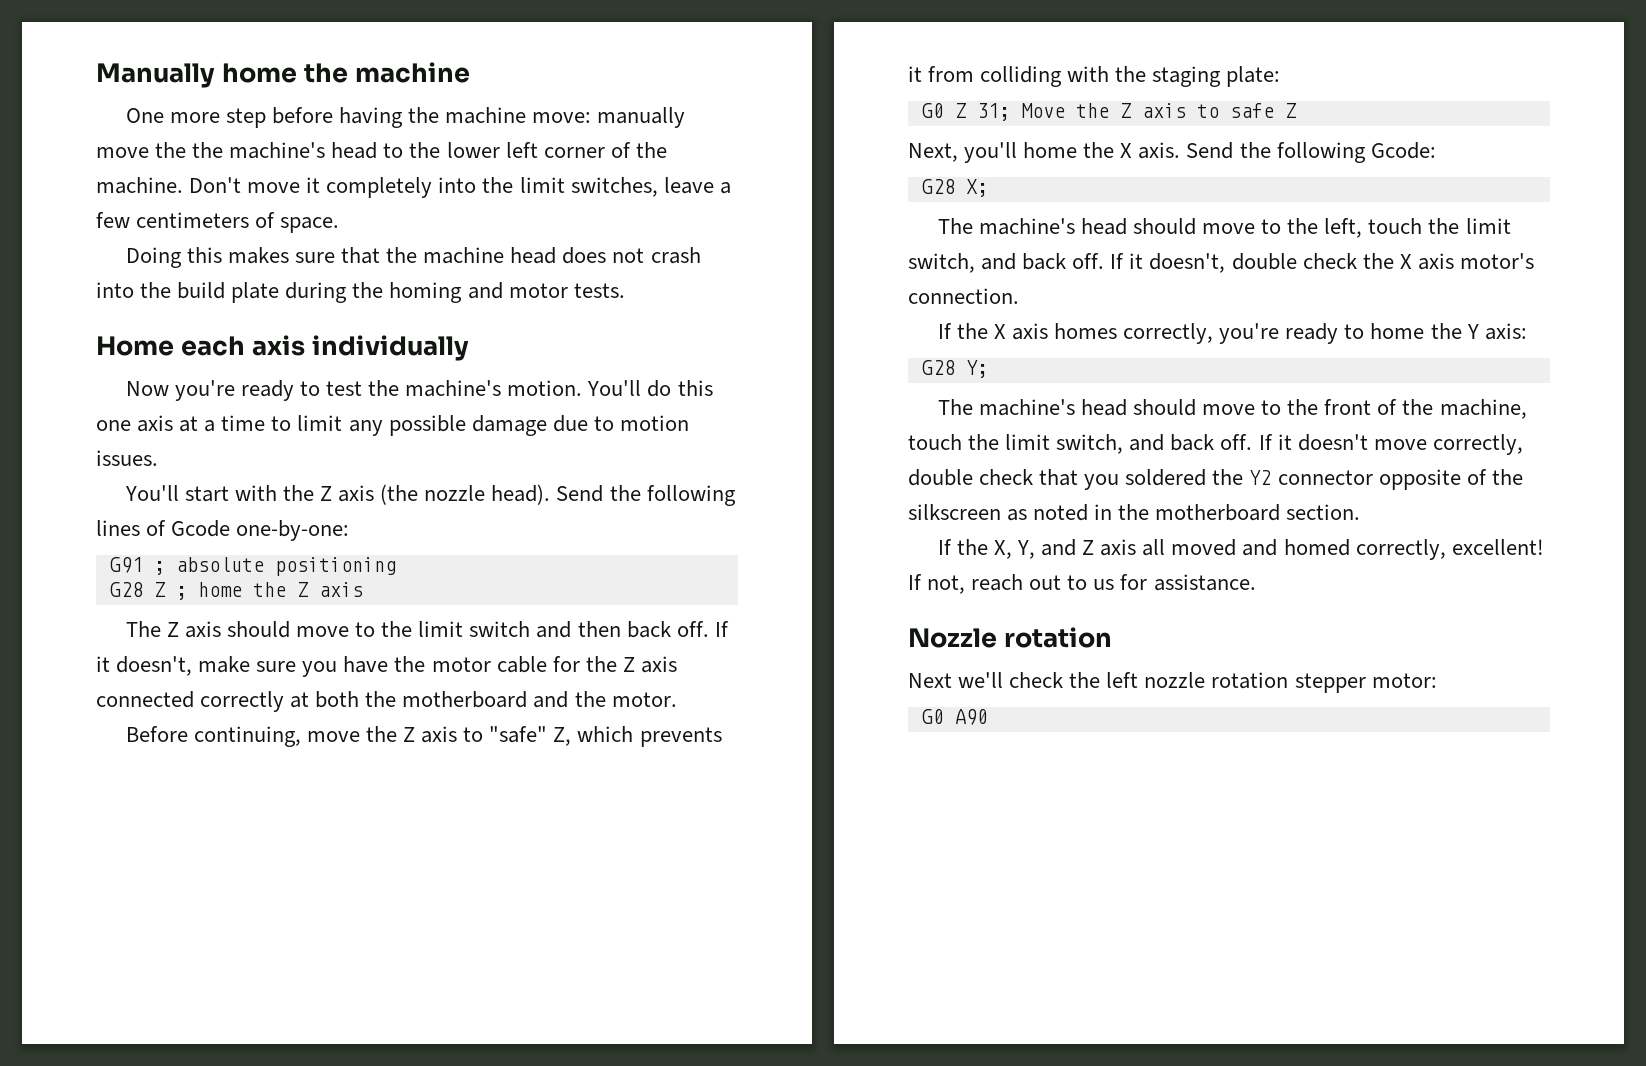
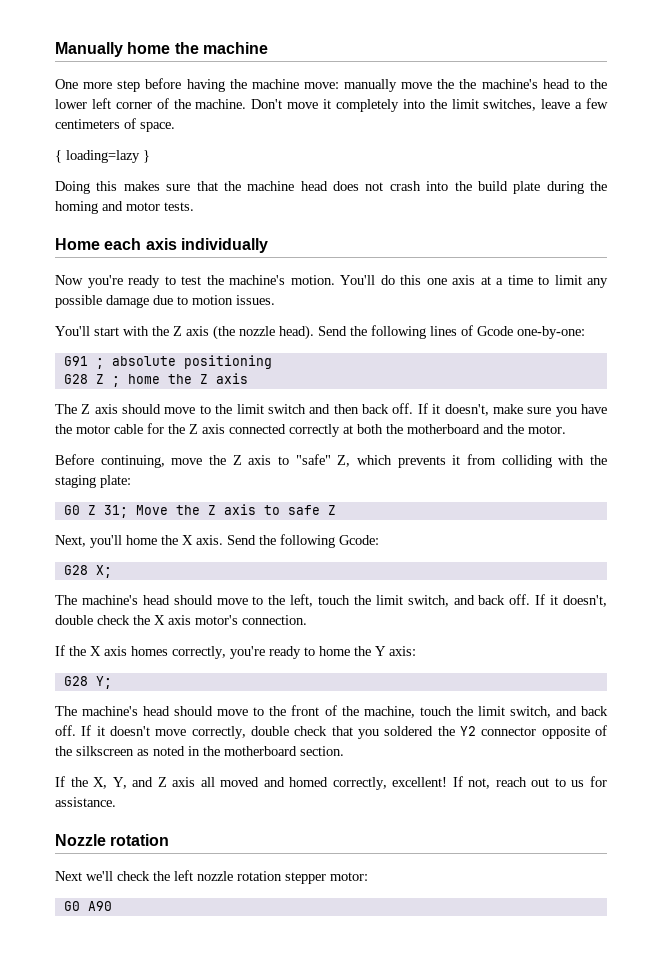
(340, 225) none -> [55,150,150,163] // { loading=lazy }

